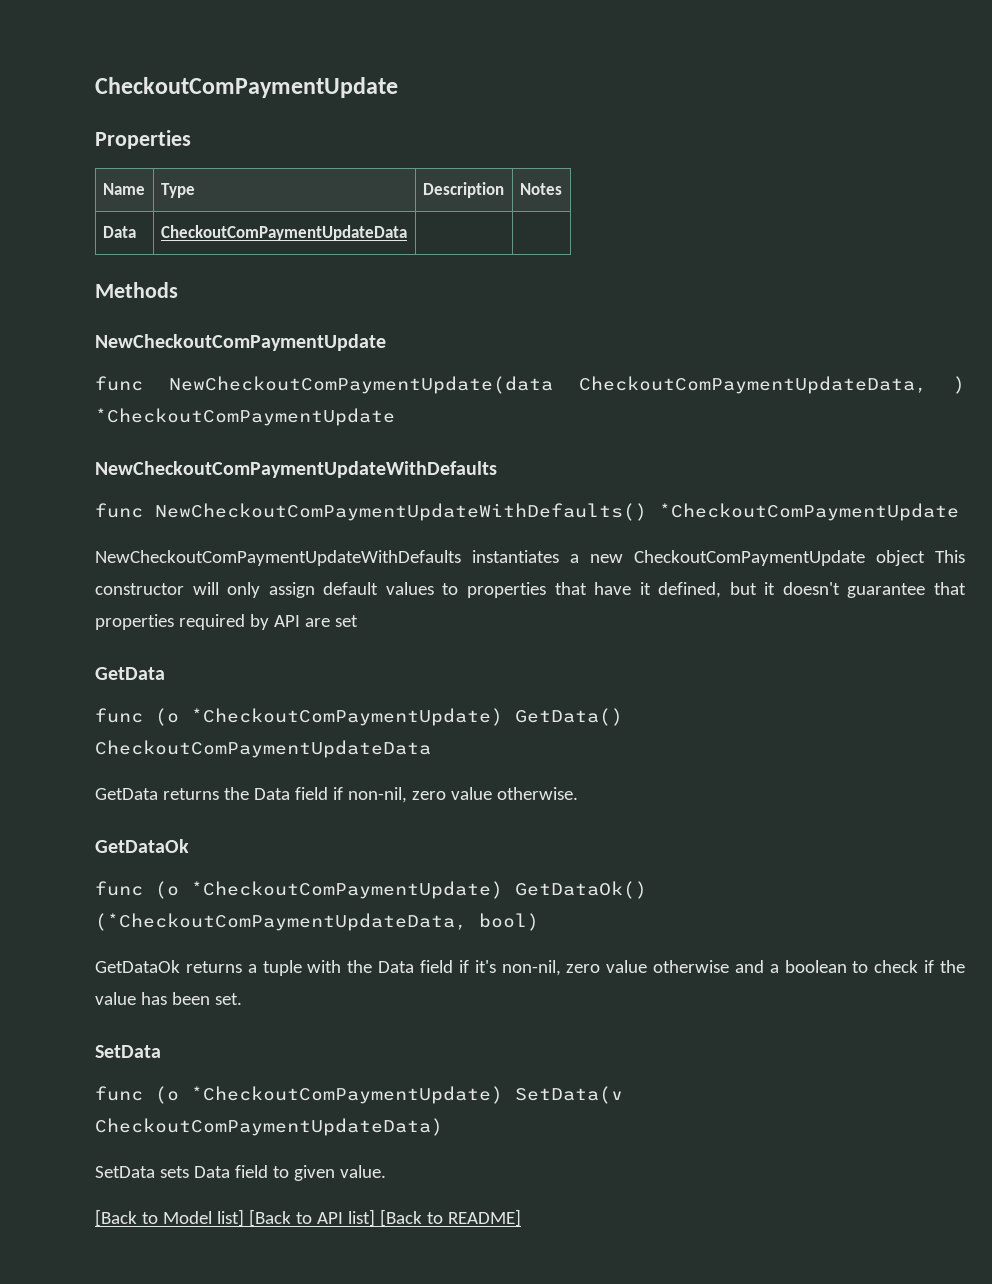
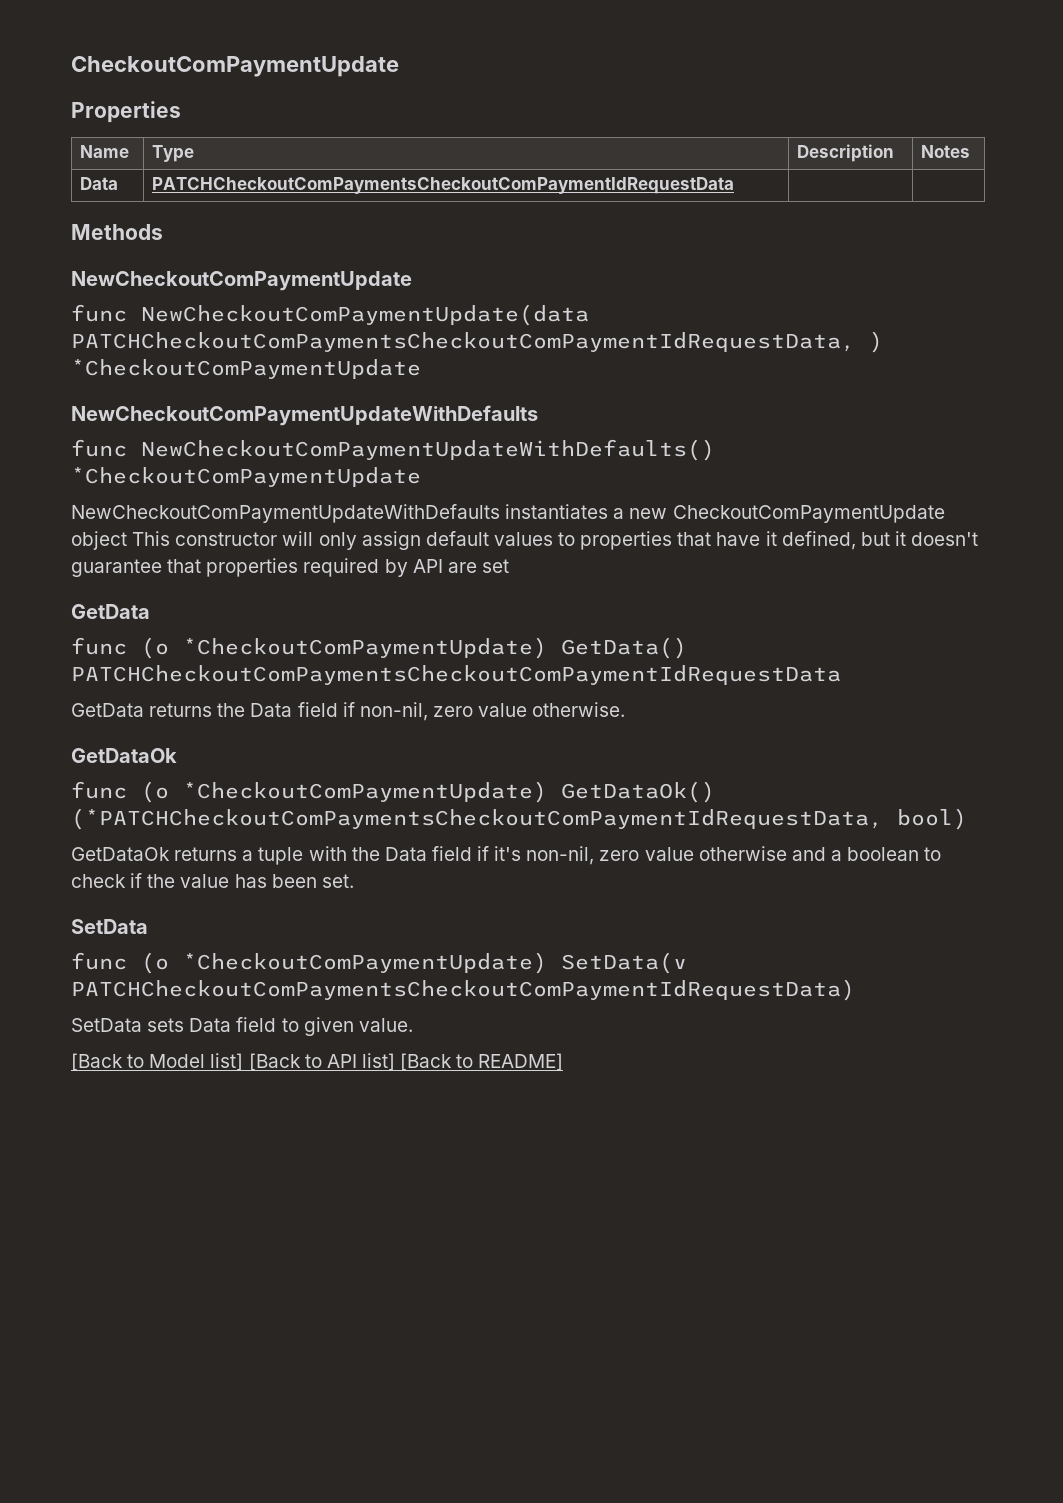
[160,225,407,241] CheckoutComPaymentUpdateData -> [151,177,734,194] PATCHCheckoutComPaymentsCheckoutComPaymentIdRequestData
[579,376,927,394] CheckoutComPaymentUpdateData, -> [71,332,855,352] PATCHCheckoutComPaymentsCheckoutComPaymentIdRequestData,
[95,740,431,758] CheckoutComPaymentUpdateData -> [71,665,841,685] PATCHCheckoutComPaymentsCheckoutComPaymentIdRequestData
[95,913,467,931] (*CheckoutComPaymentUpdateData, -> [71,808,883,830] (*PATCHCheckoutComPaymentsCheckoutComPaymentIdRequestData,
[95,1118,443,1136] CheckoutComPaymentUpdateData) -> [71,979,855,1001] PATCHCheckoutComPaymentsCheckoutComPaymentIdRequestData)

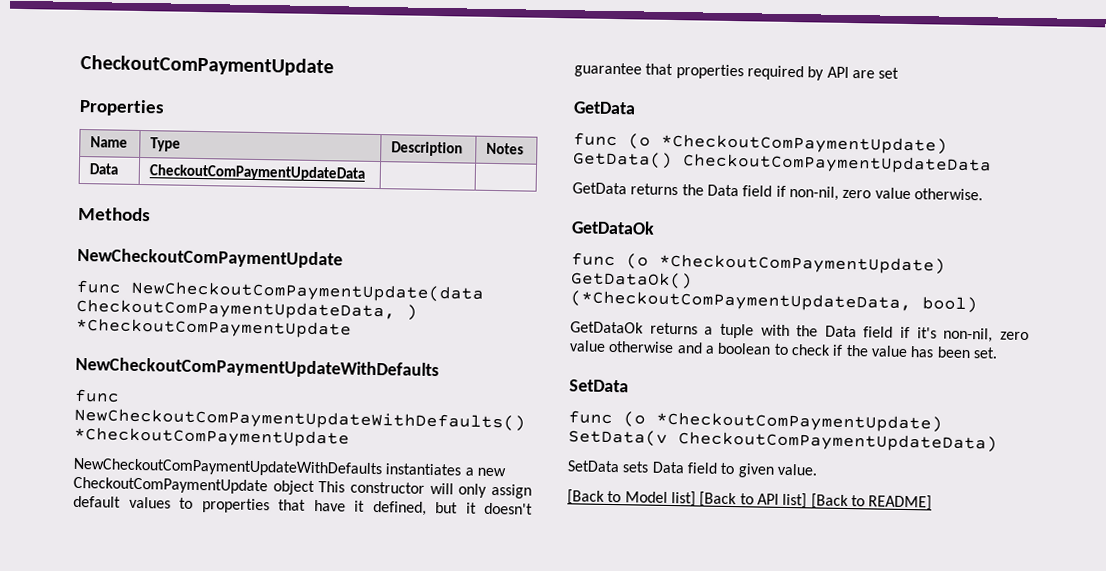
[151,177,734,194] PATCHCheckoutComPaymentsCheckoutComPaymentIdRequestData -> [148,164,365,182] CheckoutComPaymentUpdateData
[71,332,855,352] PATCHCheckoutComPaymentsCheckoutComPaymentIdRequestData, -> [76,298,396,321] CheckoutComPaymentUpdateData,
[71,665,841,685] PATCHCheckoutComPaymentsCheckoutComPaymentIdRequestData -> [682,153,992,175] CheckoutComPaymentUpdateData
[71,808,883,830] (*PATCHCheckoutComPaymentsCheckoutComPaymentIdRequestData, -> [570,290,912,313] (*CheckoutComPaymentUpdateData,
[71,979,855,1001] PATCHCheckoutComPaymentsCheckoutComPaymentIdRequestData) -> [678,431,998,453] CheckoutComPaymentUpdateData)

